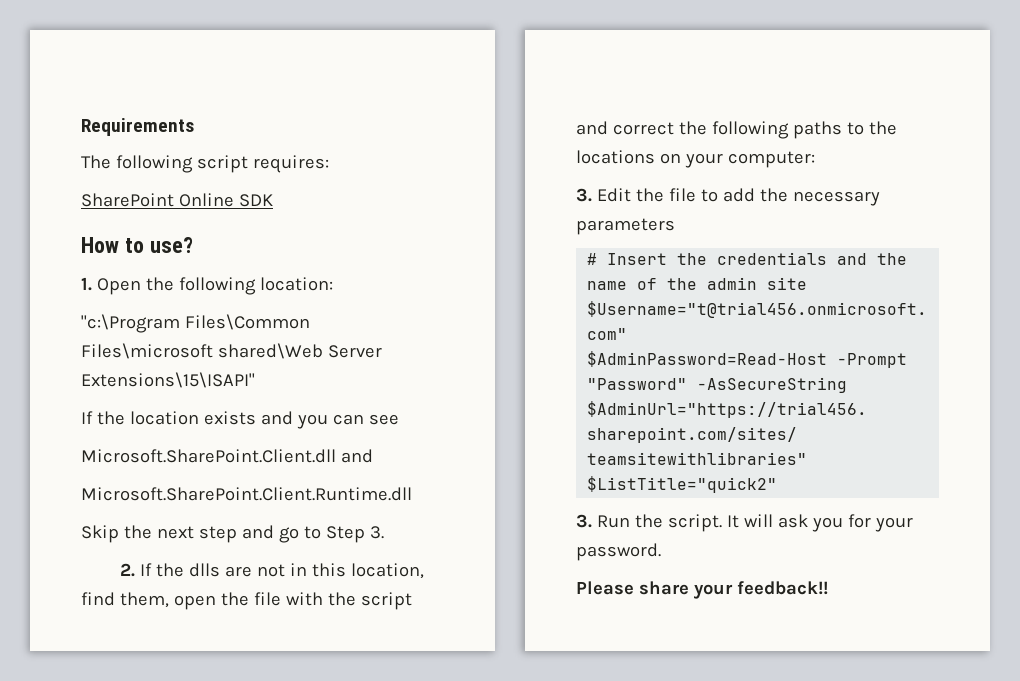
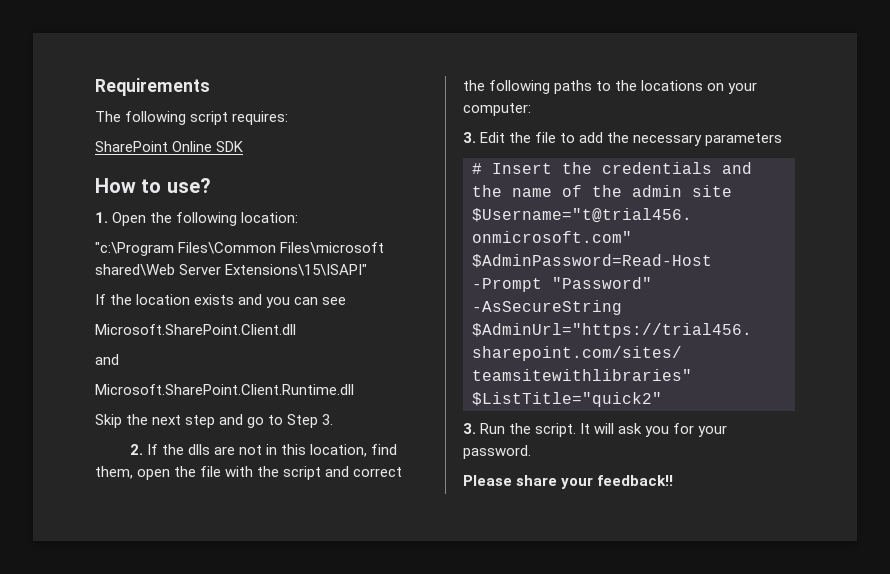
(336, 456) none -> (296, 329) //

